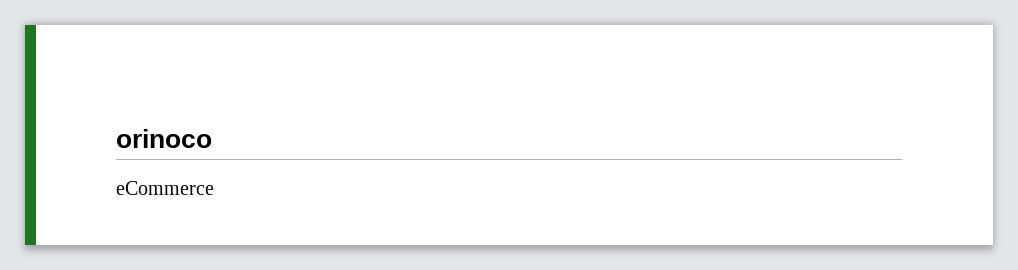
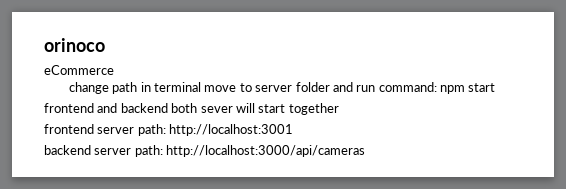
(214, 188) none -> [68,82,496,94] [44,103,339,115] [44,124,294,136] [44,145,366,157] // change path in terminal move to server folder and run command: npm start // frontend and backend both sever will start together // frontend server path: http://localhost:3001 // backend server path: http://localhost:3000/api/cameras

